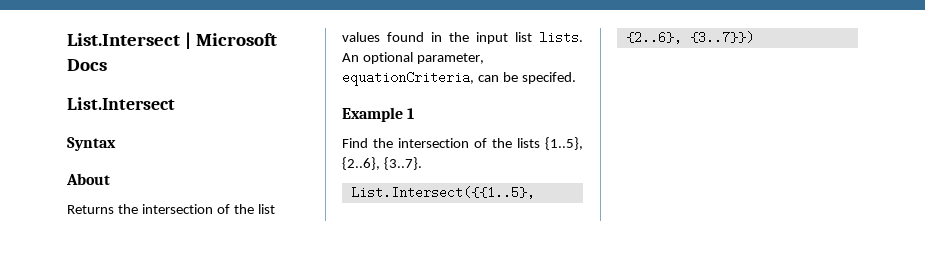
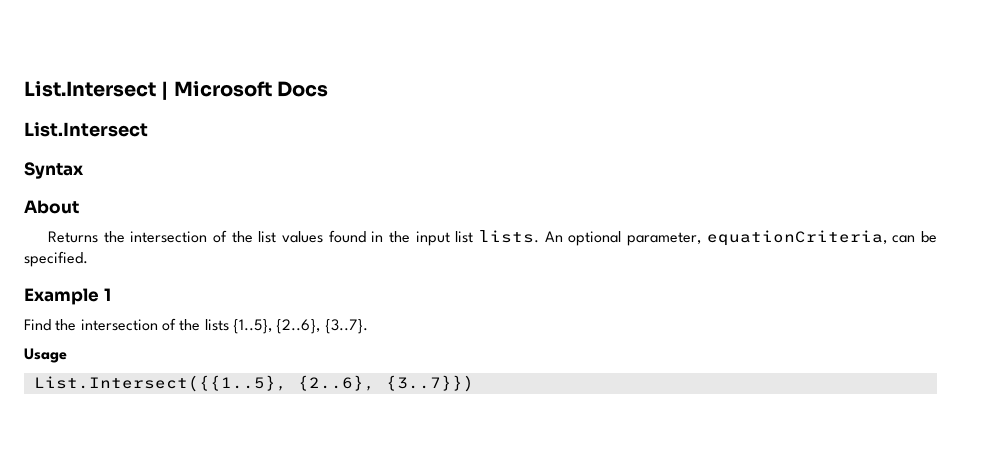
[521,72,576,84] specifed. -> [24,251,88,267] specified.
(422, 163) none -> [24,348,67,363] // Usage

